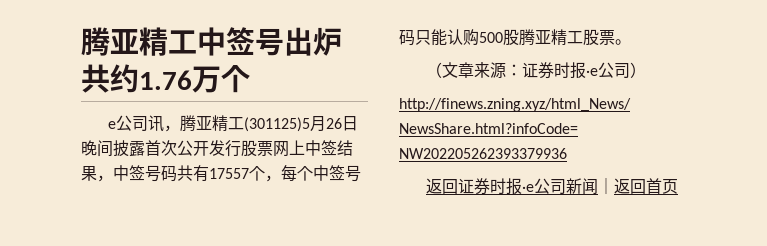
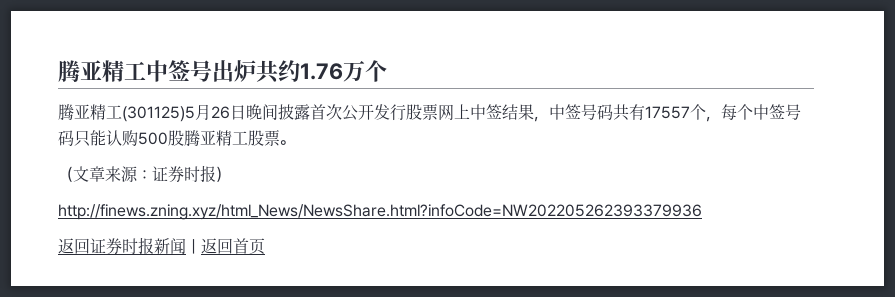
[108,115,181,132] e公司讯， -> (387, 71) none
[586,62,631,78] ·e公司 -> (216, 173) none
[522,178,567,194] ·e公司 -> (154, 245) none

